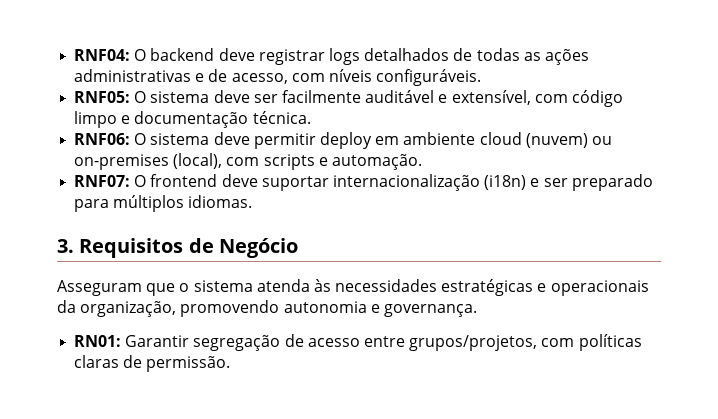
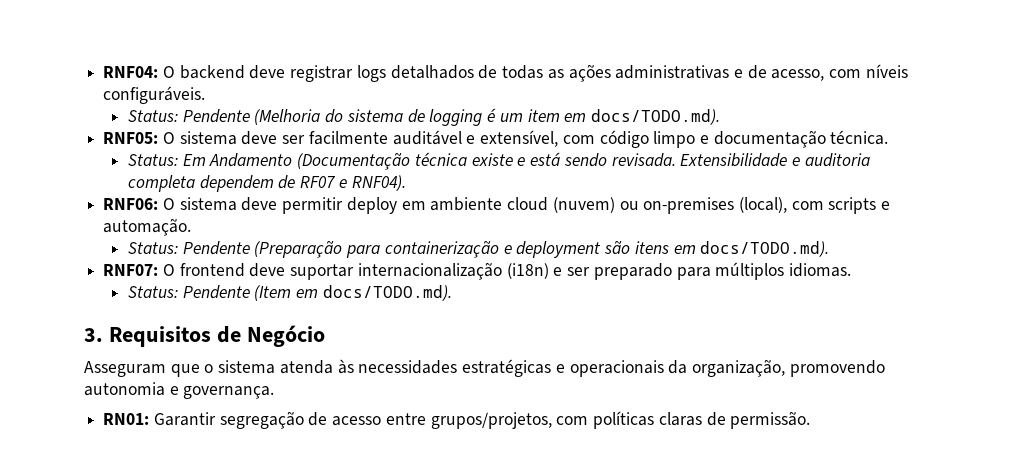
(482, 77) none -> [127,108,720,126] // Status: Pendente (Melhoria do sistema de logging é um item em docs/TODO.md).
(311, 117) none -> [127,152,870,170] [127,175,406,192] // Status: Em Andamento (Documentação técnica existe e está sendo revisada. Extensibilidade e auditoria completa dependem de RF07 e RNF04).
(422, 162) none -> [127,240,830,258] // Status: Pendente (Preparação para containerização e deployment são itens em docs/TODO.md).
(253, 201) none -> [127,285,452,301] // Status: Pendente (Item em docs/TODO.md).

